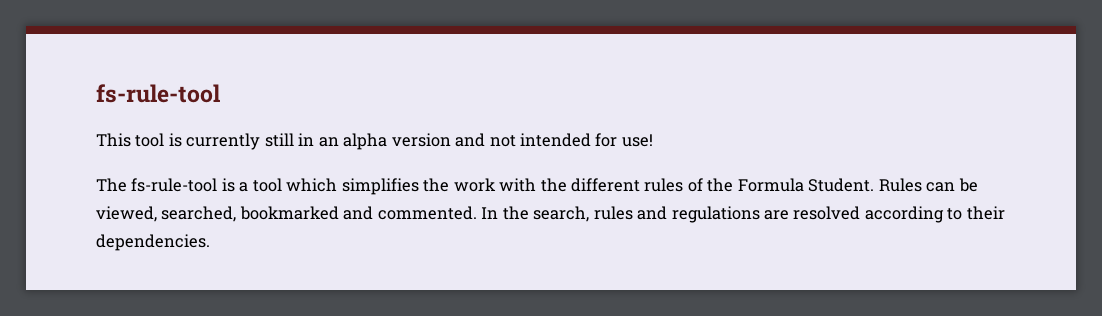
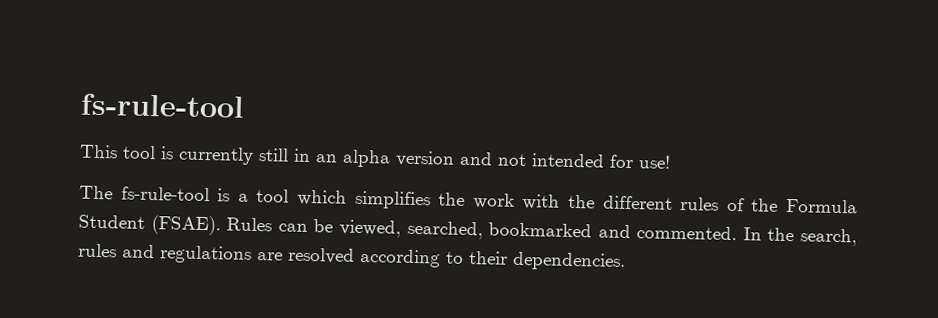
[808,178,875,192] Student. -> [78,214,221,236] Student (FSAE).

